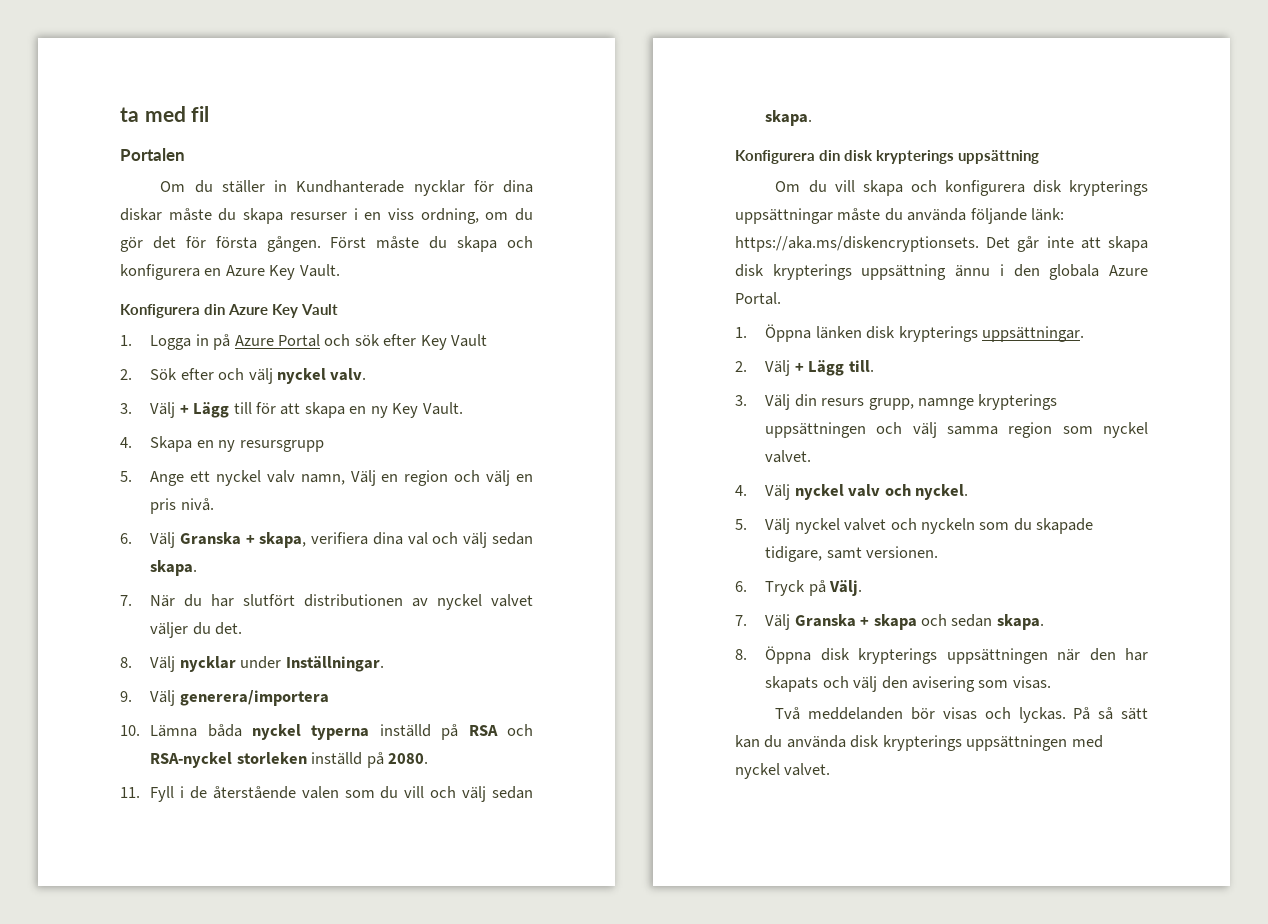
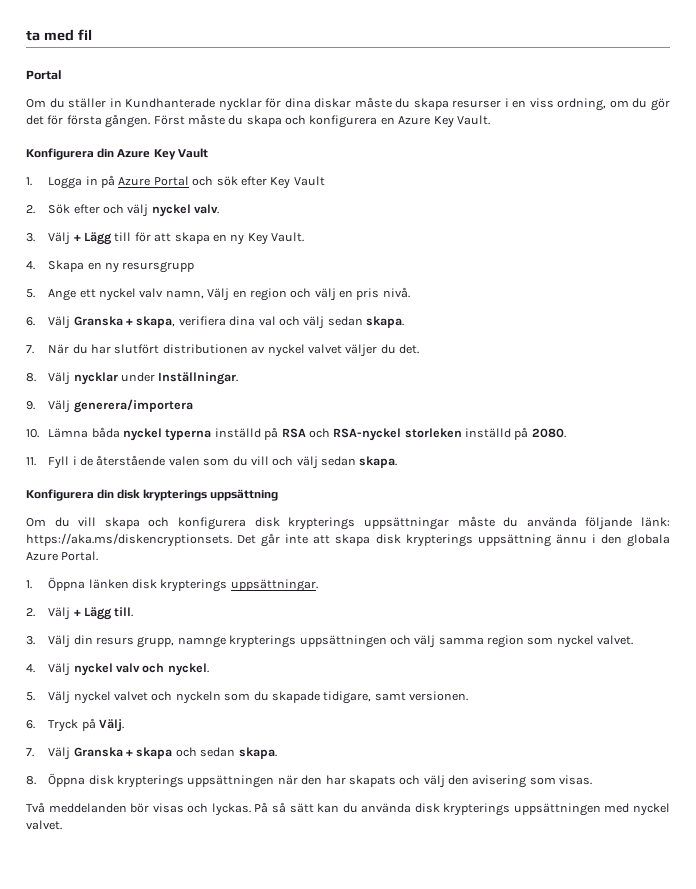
[120,148,185,161] Portalen -> [26,70,62,80] Portal

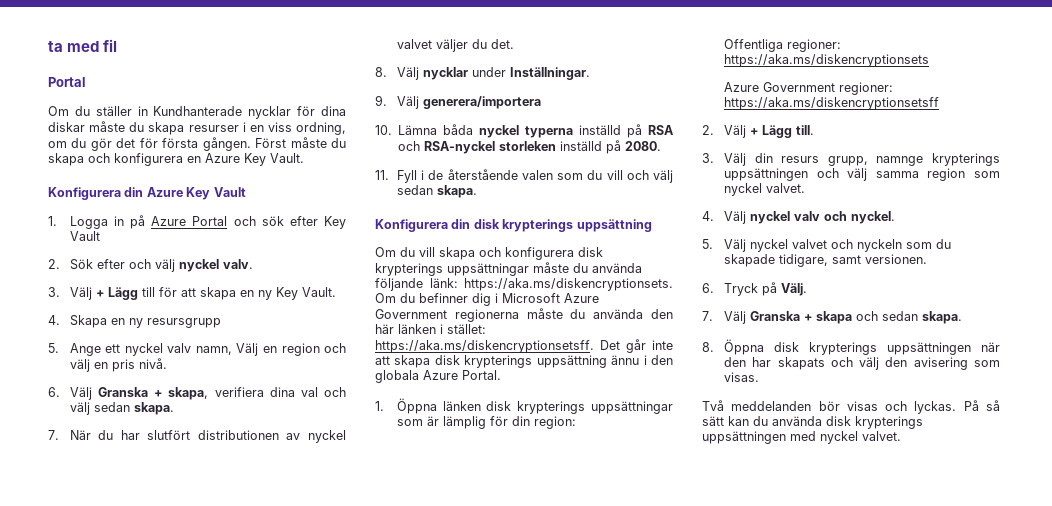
(232, 540) none -> [375,293,599,306] [375,308,673,322] [375,324,486,334] [375,340,594,353] Om du befinner dig i Microsoft Azure Government regionerna måste du använda den här länken i stället: https://aka.ms/diskencryptionsetsff.
[230,579,318,592] uppsättningar. -> [591,401,673,414] [396,416,576,429] [723,39,841,52] [723,54,929,67] [723,82,893,95] [723,97,939,110] uppsättningar som är lämplig för din region: // Offentliga regioner: https://aka.ms/diskencryptionsets // Azure Government regioner: https://aka.ms/diskencryptionsetsff

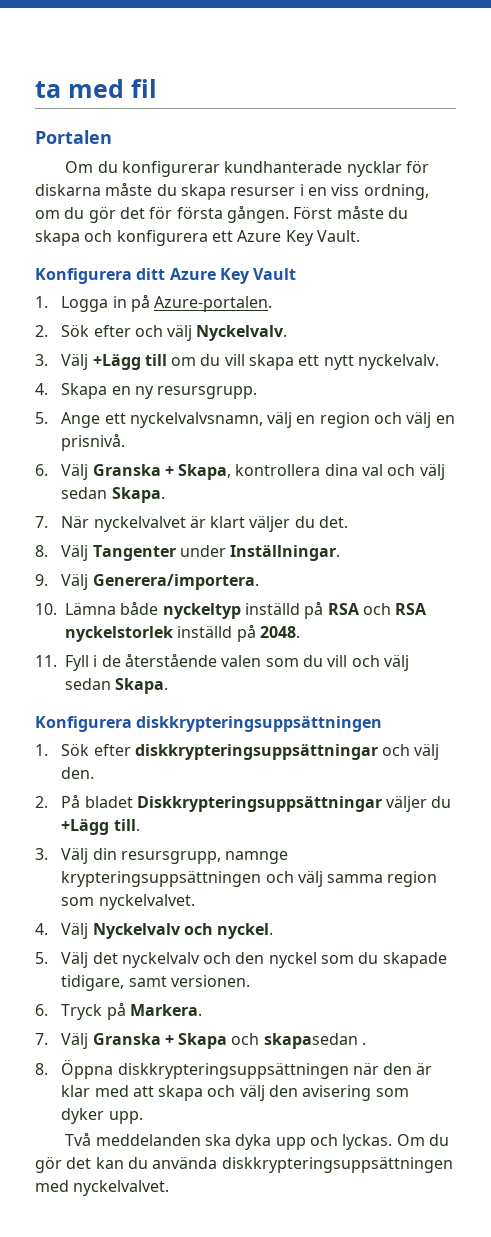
[48,77,86,87] [48,106,346,119] [48,122,85,132] Portal // Om du ställer in Kundhanterade nycklar för dina diskar -> [35,130,112,144] [65,160,429,177] [35,184,101,196] Portalen // Om du konfigurerar kundhanterade nycklar för diskarna
[187,156,201,163] en -> [211,231,233,242] ett
[124,187,144,197] din -> [136,268,166,280] ditt
[151,216,346,229] [69,231,100,241] Azure Portal och sök efter Key Vault -> [154,296,273,312] Azure-portalen.
[178,259,253,272] [48,287,336,300] nyckel valv. // 3. Välj + Lägg till för att skapa en ny Key Vault. -> [196,325,288,341] [35,353,440,370] Nyckelvalv. // 3. Välj +Lägg till om du vill skapa ett nytt nyckelvalv.
[146,318,221,328] resursgrupp -> [157,386,258,399] resursgrupp.
[124,343,259,356] nyckel valv namn, Välj -> [129,411,293,428] nyckelvalvsnamn, välj
[111,358,167,372] pris nivå. -> [61,433,126,451] prisnivå.
[168,387,264,400] skapa, verifiera -> [178,464,321,480] Skapa, kontrollera
[133,402,174,415] skapa. -> [111,487,165,503] Skapa.
[98,430,346,443] [396,39,432,49] du har slutfört distributionen av nyckel valvet -> [93,515,246,532] nyckelvalvet är klart
[422,67,468,80] nycklar -> [92,545,176,561] Tangenter
[422,96,541,109] generera/importera -> [92,574,259,590] Generera/importera.
[443,124,574,138] båda nyckel typerna -> [120,601,241,619] både nyckeltyp
[424,140,662,154] RSA-nyckel storleken inställd på 2080. -> [395,603,428,615] [65,624,300,642] RSA nyckelstorlek inställd på 2048.
[436,185,477,198] [375,219,652,232] [375,247,603,260] [375,262,642,276] [375,278,673,291] [375,293,599,306] [375,308,673,322] [375,324,486,334] [375,339,673,353] [375,355,673,368] [375,370,501,383] [375,398,673,414] [396,416,576,429] [723,39,841,52] [723,54,929,67] [723,82,893,95] [723,97,939,110] [702,125,792,138] skapa. // Konfigurera din disk krypterings uppsättning // Om du vill skapa och konfigurera disk krypterings uppsättningar måste du använda följande länk: https://aka.ms/diskencryptionsets. Om du befinner dig i Microsoft Azure Government regionerna måste du använda den här länken i stället: https://aka.ms/diskencryptionsetsff. Det går inte att skapa disk krypterings uppsättning ännu i den globala Azure Portal. // 1. Öppna länken disk krypterings uppsättningar som är lämplig för din region: // Offentliga regioner: https://aka.ms/diskencryptionsets // Azure Government regioner: https://aka.ms/diskencryptionsetsff // 2. Välj + Lägg -> [115,678,169,694] [35,716,383,732] [35,743,440,760] [61,767,95,779] [35,794,452,812] [61,819,110,835] Skapa. // Konfigurera diskkrypteringsuppsättningen // 1. Sök efter diskkrypteringsuppsättningar och välj den. // 2. På bladet Diskkrypteringsuppsättningar väljer du +Lägg
[781,153,1000,166] [723,168,808,181] resurs grupp, namnge krypterings uppsättningen -> [120,851,289,864] [61,870,262,887] resursgrupp, namnge krypteringsuppsättningen
[723,183,805,196] nyckel valvet. -> [98,894,195,910] nyckelvalvet.
[749,211,820,224] nyckel valv -> [92,923,181,939] Nyckelvalv
[749,239,902,252] nyckel valvet och nyckeln -> [92,952,317,968] det nyckelvalv och den nyckel
[780,283,807,296] Välj. -> [129,1004,202,1016] Markera.
[815,311,962,324] [702,339,1000,355] [723,357,825,370] skapa och sedan skapa. // 8. Öppna disk krypterings uppsättningen när den har skapats -> [178,1033,367,1049] [35,1059,433,1079] [61,1085,204,1101] Skapa och skapasedan . // 8. Öppna diskkrypteringsuppsättningen när den är klar med att skapa
[723,372,759,382] visas. -> [61,1108,143,1124] dyker upp.
[818,400,1000,414] [702,416,923,429] [702,431,901,444] bör visas och lyckas. På så sätt kan du använda disk krypterings uppsättningen med nyckel valvet. -> [204,1134,449,1150] [35,1156,453,1173] [35,1180,170,1196] ska dyka upp och lyckas. Om du gör det kan du använda diskkrypteringsuppsättningen med nyckelvalvet.

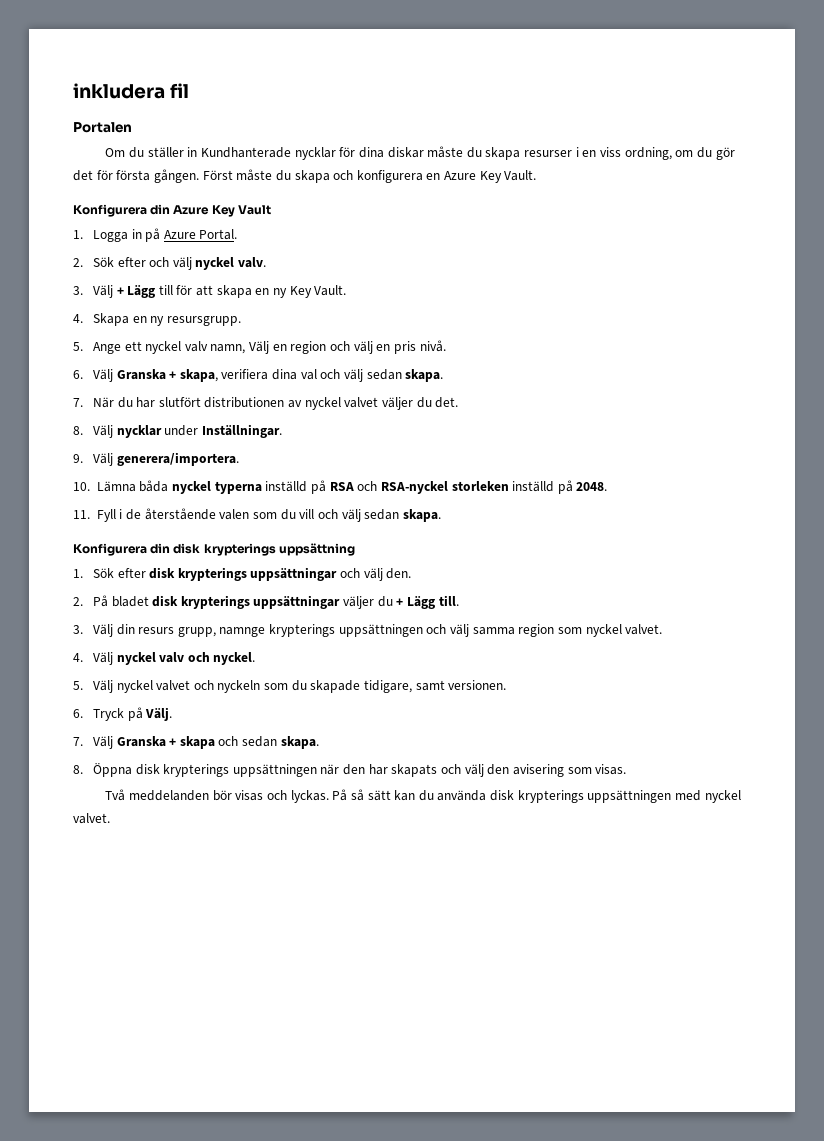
[35,79,124,98] ta med -> [73,83,165,99] inkludera
[121,160,429,177] [35,184,101,196] konfigurerar kundhanterade nycklar för diskarna -> [147,147,424,160] ställer in Kundhanterade nycklar för dina diskar
[211,231,233,242] ett -> [426,173,441,180] en
[136,268,166,280] ditt -> [150,204,171,215] din
[154,296,273,312] Azure-portalen. -> [163,229,238,240] Azure Portal.
[196,325,288,341] [35,353,440,370] Nyckelvalv. // 3. Välj +Lägg till om du vill skapa ett nytt nyckelvalv. -> [195,257,267,270] [73,285,347,298] nyckel valv. // 3. Välj + Lägg till för att skapa en ny Key Vault.
[129,411,293,428] nyckelvalvsnamn, välj -> [145,341,270,354] nyckel valv namn, Välj
[61,433,126,451] prisnivå. -> [393,340,446,354] pris nivå.
[178,464,321,480] Skapa, kontrollera -> [179,369,269,382] skapa, verifiera
[111,487,165,503] Skapa. -> [405,369,444,382] skapa.
[93,515,246,532] nyckelvalvet är klart -> [117,397,379,410] du har slutfört distributionen av nyckel valvet
[92,545,176,561] Tangenter -> [116,425,162,438] nycklar
[92,574,259,590] Generera/importera. -> [116,452,239,466] generera/importera.
[120,601,241,619] både nyckeltyp -> [139,480,262,494] båda nyckel typerna
[395,603,428,615] [65,626,173,642] RSA nyckelstorlek -> [380,481,509,494] RSA-nyckel storleken
[115,678,169,694] [35,716,383,732] Skapa. // Konfigurera diskkrypteringsuppsättningen -> [402,509,441,522] [73,543,355,556] skapa. // Konfigurera din disk krypterings uppsättning
[134,744,378,760] diskkrypteringsuppsättningar -> [149,567,338,581] disk krypterings uppsättningar
[136,795,452,812] [61,819,110,835] Diskkrypteringsuppsättningar väljer du +Lägg -> [152,595,436,609] disk krypterings uppsättningar väljer du + Lägg
[120,851,289,864] [61,870,262,887] resursgrupp, namnge krypteringsuppsättningen -> [138,624,423,637] resurs grupp, namnge krypterings uppsättningen
[98,894,195,910] nyckelvalvet. -> [585,624,663,637] nyckel valvet.
[92,923,181,939] Nyckelvalv -> [116,652,185,665] nyckel valv
[92,952,317,968] det nyckelvalv och den nyckel -> [116,680,261,693] nyckel valvet och nyckeln
[129,1004,202,1016] Markera. -> [145,707,173,721] Välj.
[178,1033,367,1049] [35,1059,433,1079] [61,1085,204,1101] Skapa och skapasedan . // 8. Öppna diskkrypteringsuppsättningen när den är klar med att skapa -> [179,736,319,749] [73,763,438,777] skapa och sedan skapa. // 8. Öppna disk krypterings uppsättningen när den har skapats
[61,1108,143,1124] dyker upp. -> [595,764,627,775] visas.
[204,1134,449,1150] [35,1156,453,1173] [35,1180,170,1196] ska dyka upp och lyckas. Om du gör det kan du använda diskkrypteringsuppsättningen med nyckelvalvet. -> [212,789,741,803] [73,813,110,824] bör visas och lyckas. På så sätt kan du använda disk krypterings uppsättningen med nyckel valvet.

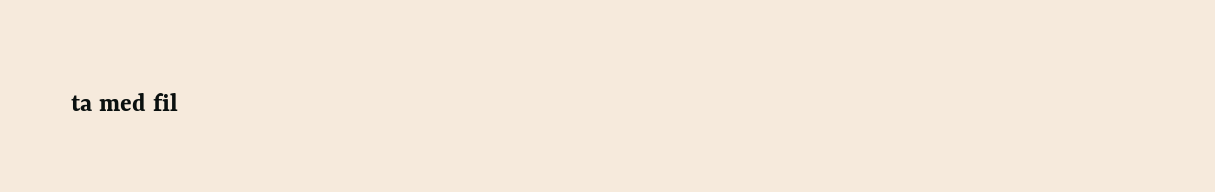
[73,83,165,99] inkludera -> [71,93,147,111] ta med
[73,122,132,133] [105,146,735,160] [73,169,537,183] [73,204,271,217] [73,228,238,242] [73,257,267,270] [73,285,347,298] [73,313,241,326] [73,340,446,354] [73,369,444,382] [73,397,459,410] [73,424,282,438] [73,452,239,466] [73,480,608,494] [73,508,441,522] [73,543,355,556] [73,567,412,581] [73,595,459,609] [73,624,663,637] [73,652,256,665] [73,680,507,693] [73,707,173,721] [73,736,319,749] [73,763,627,777] [105,789,741,803] [73,813,110,824] // Portalen // Om du ställer in Kundhanterade nycklar för dina diskar måste du skapa resurser i en viss ordning, om du gör det för första gången. Först måste du skapa och konfigurera en Azure Key Vault. // Konfigurera din Azure Key Vault // 1. Logga in på Azure Portal. // 2. Sök efter och välj nyckel valv. // 3. Välj + Lägg till för att skapa en ny Key Vault. // 4. Skapa en ny resursgrupp. // 5. Ange ett nyckel valv namn, Välj en region och välj en pris nivå. // 6. Välj Granska + skapa, verifiera dina val och välj sedan skapa. // 7. När du har slutfört distributionen av nyckel valvet väljer du det. // 8. Välj nycklar under Inställningar. // 9. Välj generera/importera. // 10. Lämna båda nyckel typerna inställd på RSA och RSA-nyckel storleken inställd på 2048. // 11. Fyll i de återstående valen som du vill och välj sedan skapa. // Konfigurera din disk krypterings uppsättning // 1. Sök efter disk krypterings uppsättningar och välj den. // 2. På bladet disk krypterings uppsättningar väljer du + Lägg till. // 3. Välj din resurs grupp, namnge krypterings uppsättningen och välj samma region som nyckel valvet. // 4. Välj nyckel valv och nyckel. // 5. Välj nyckel valvet och nyckeln som du skapade tidigare, samt versionen. // 6. Tryck på Välj. // 7. Välj Granska + skapa och sedan skapa. // 8. Öppna disk krypterings uppsättningen när den har skapats och välj den avisering som visas. // Två meddelanden bör visas och lyckas. På så sätt kan du använda disk krypterings uppsättningen med nyckel valvet. -> (179, 102) none

